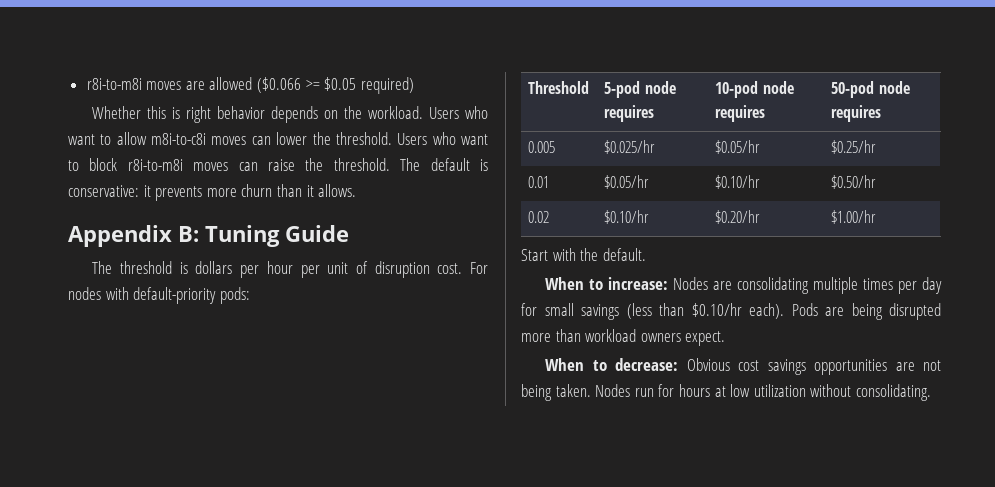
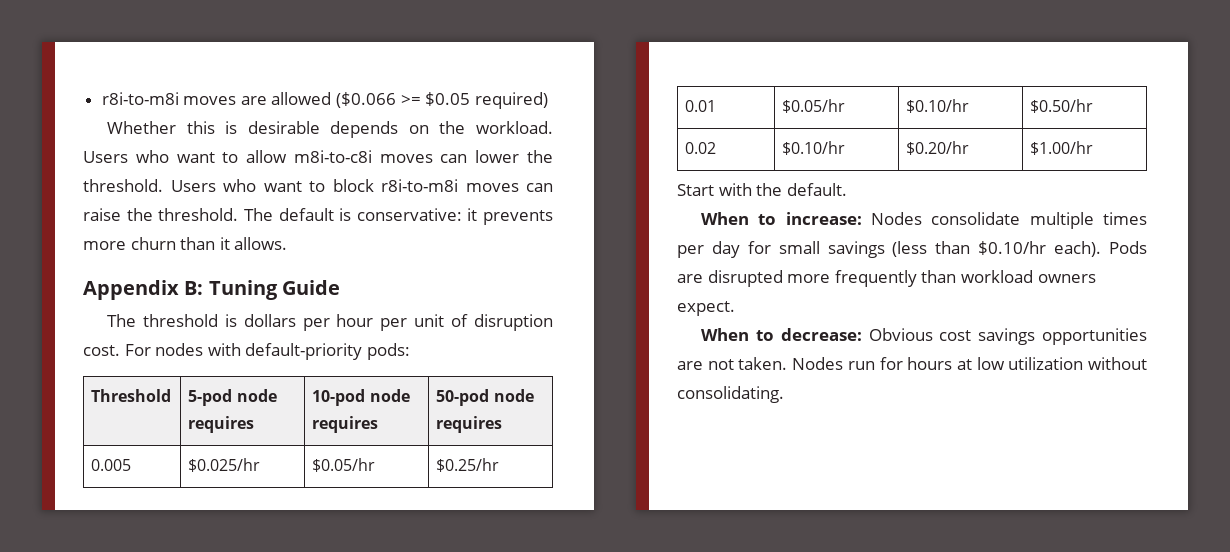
[186,106,266,123] right behavior -> [247,121,320,134] desirable
[713,277,810,294] are consolidating -> [931,212,1021,225] consolidate
[851,303,883,320] being -> (703, 278) none
(551, 337) none -> [834,270,917,287] frequently
[521,384,552,401] being -> (734, 364) none

